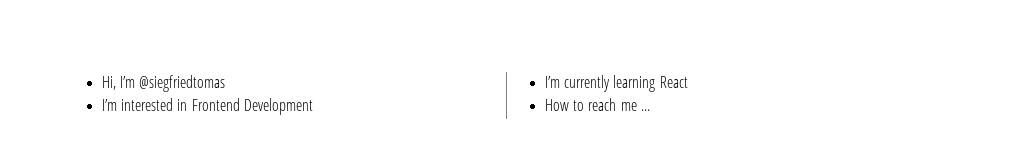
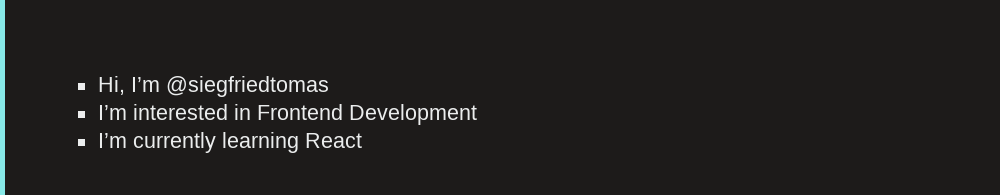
[544,98,650,111] // How to reach me ... -> (362, 140) none

